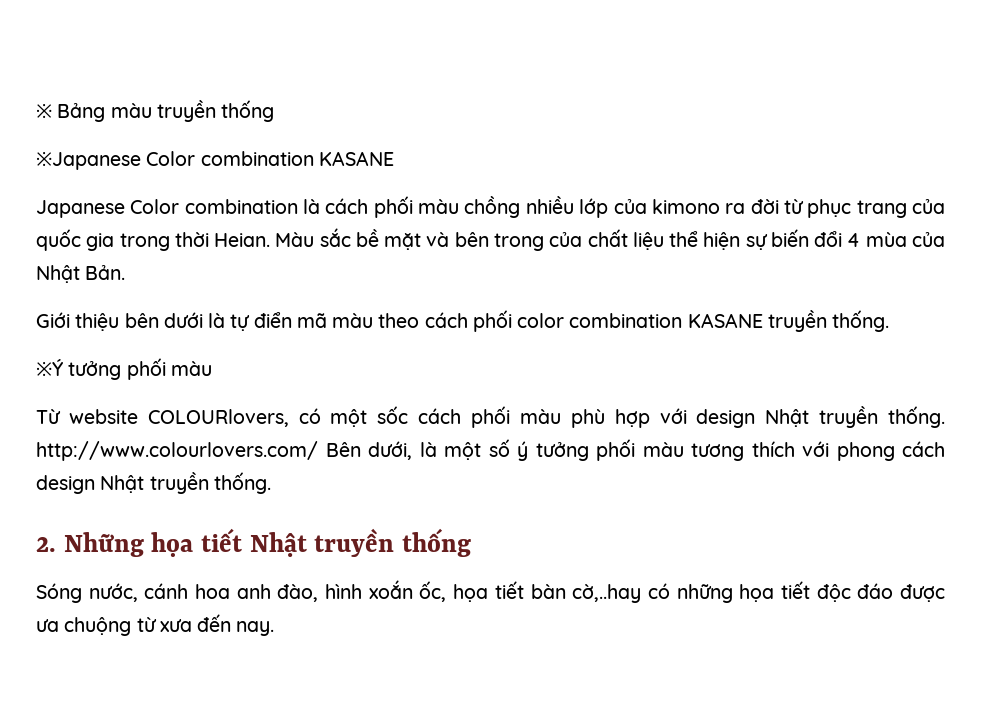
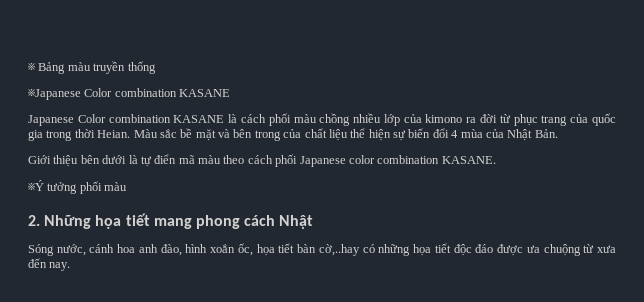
(298, 206) none -> [173,115,225,123] KASANE
(512, 321) none -> [299,156,346,167] Japanese
[687,310,890,332] KASANE truyền thống. -> [441,156,496,164] KASANE.
[36,406,946,428] [36,439,945,461] [36,472,271,494] // Từ website COLOURlovers, có một sốc cách phối màu phù hợp với design Nhật truyền thống. http://www.colourlovers.com/ Bên dưới, là một số ý tưởng phối màu tương thích với phong cách design Nhật truyền thống. -> (128, 186) none
[249,528,472,557] Nhật truyền thống -> [153,215,314,229] mang phong cách Nhật

